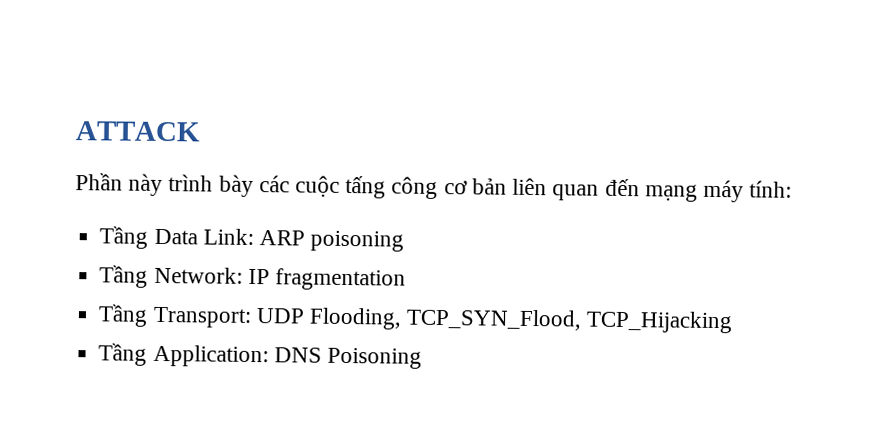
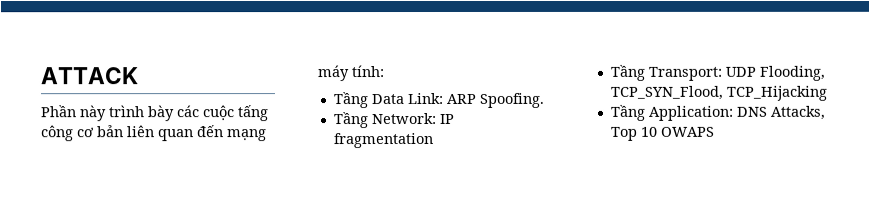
[310,230,405,252] poisoning -> [478,92,545,108] Spoofing.
[326,347,422,369] Poisoning -> [769,105,826,120] [610,126,715,141] Attacks, Top 10 OWAPS

